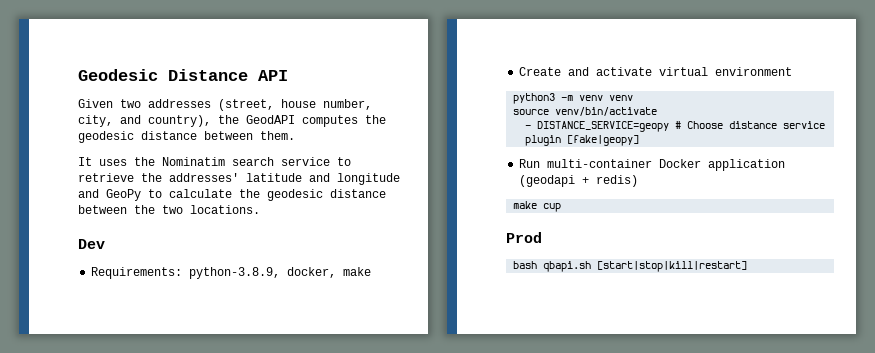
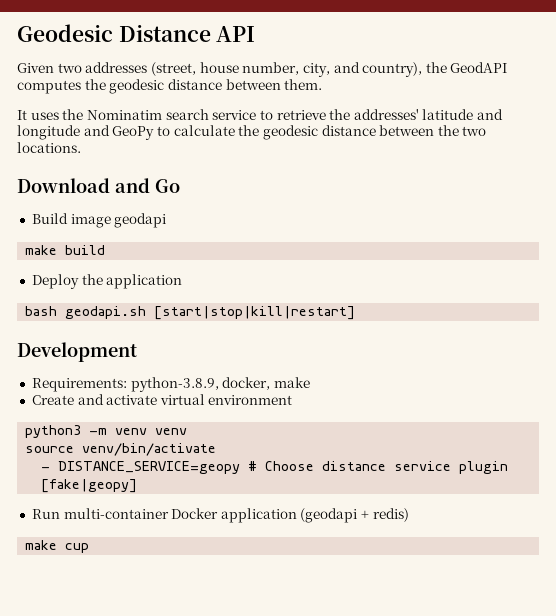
[78,239,105,249] Dev -> [17,178,180,193] [31,213,167,228] [25,245,106,255] [31,274,183,289] [25,306,356,320] [17,342,137,362] Download and Go // Build image geodapi // make build // Deploy the application // bash geodapi.sh [start|stop|kill|restart] // Development
[506,232,542,243] [513,261,748,272] // Prod // bash qbapi.sh [start|stop|kill|restart] -> (90, 548) none

